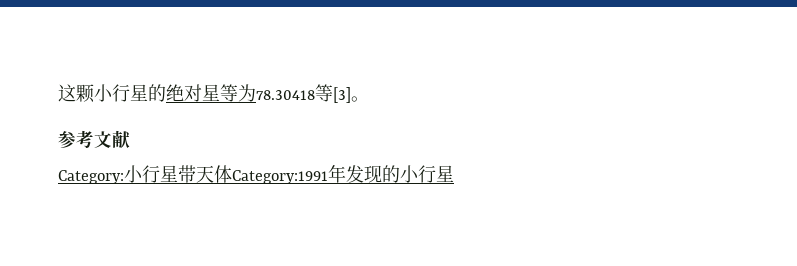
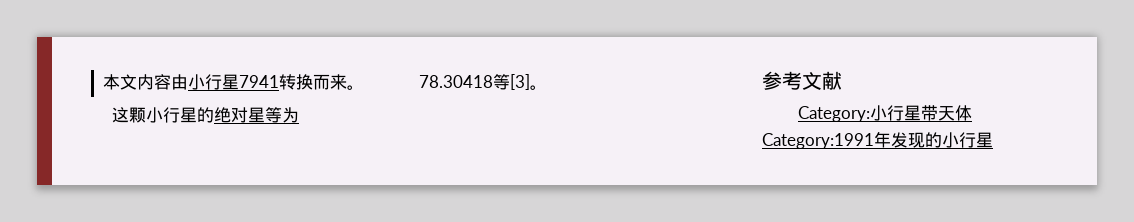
(58, 93) none -> [103,74,365,90] 本文内容由小行星7941转换而来。 //

